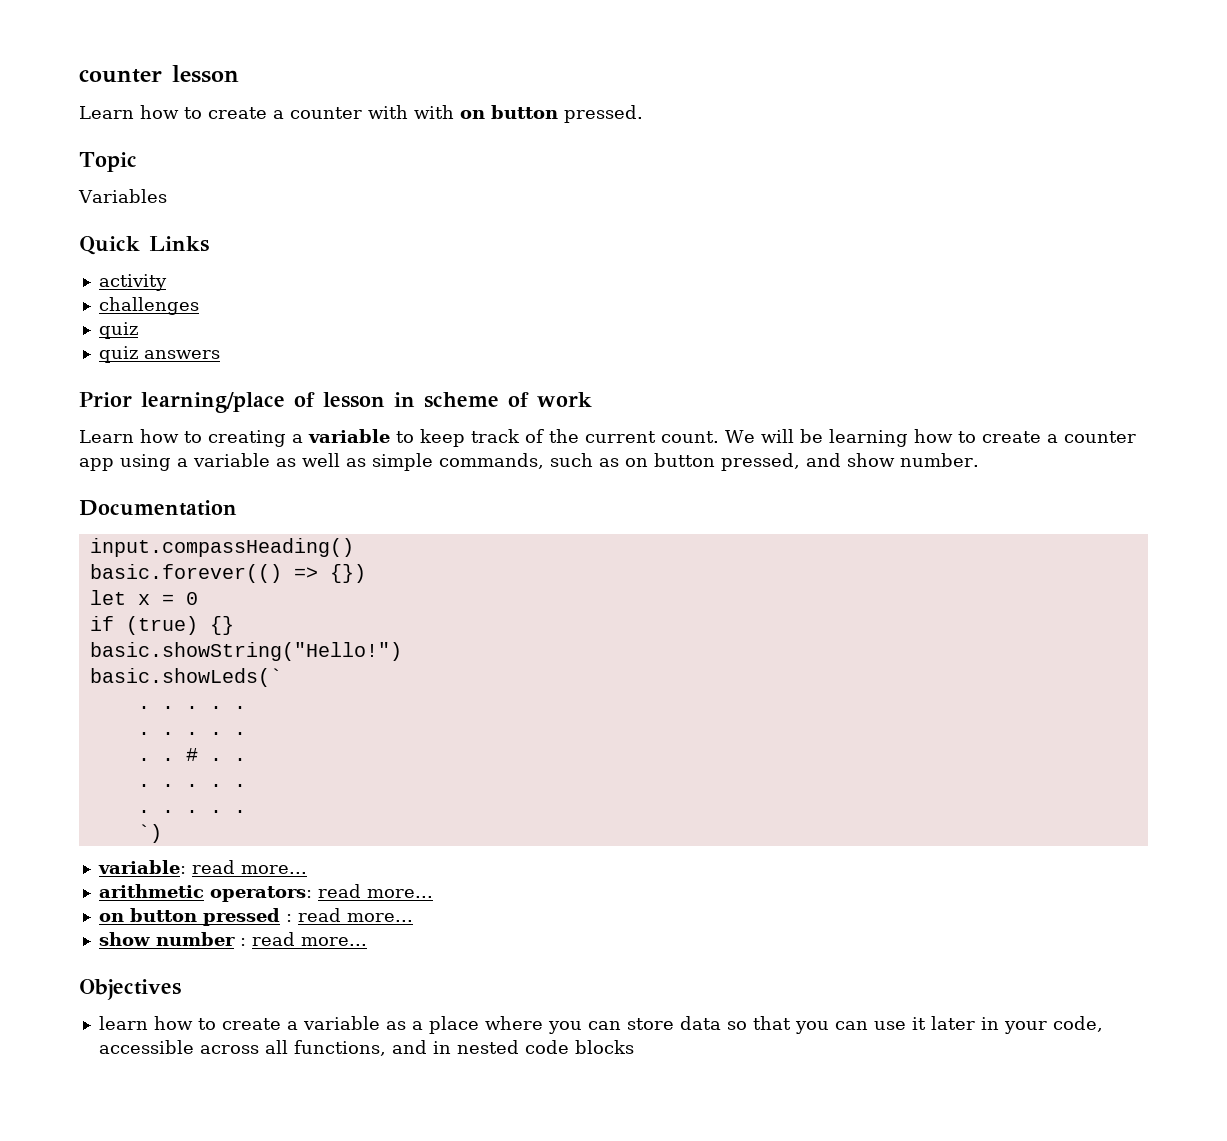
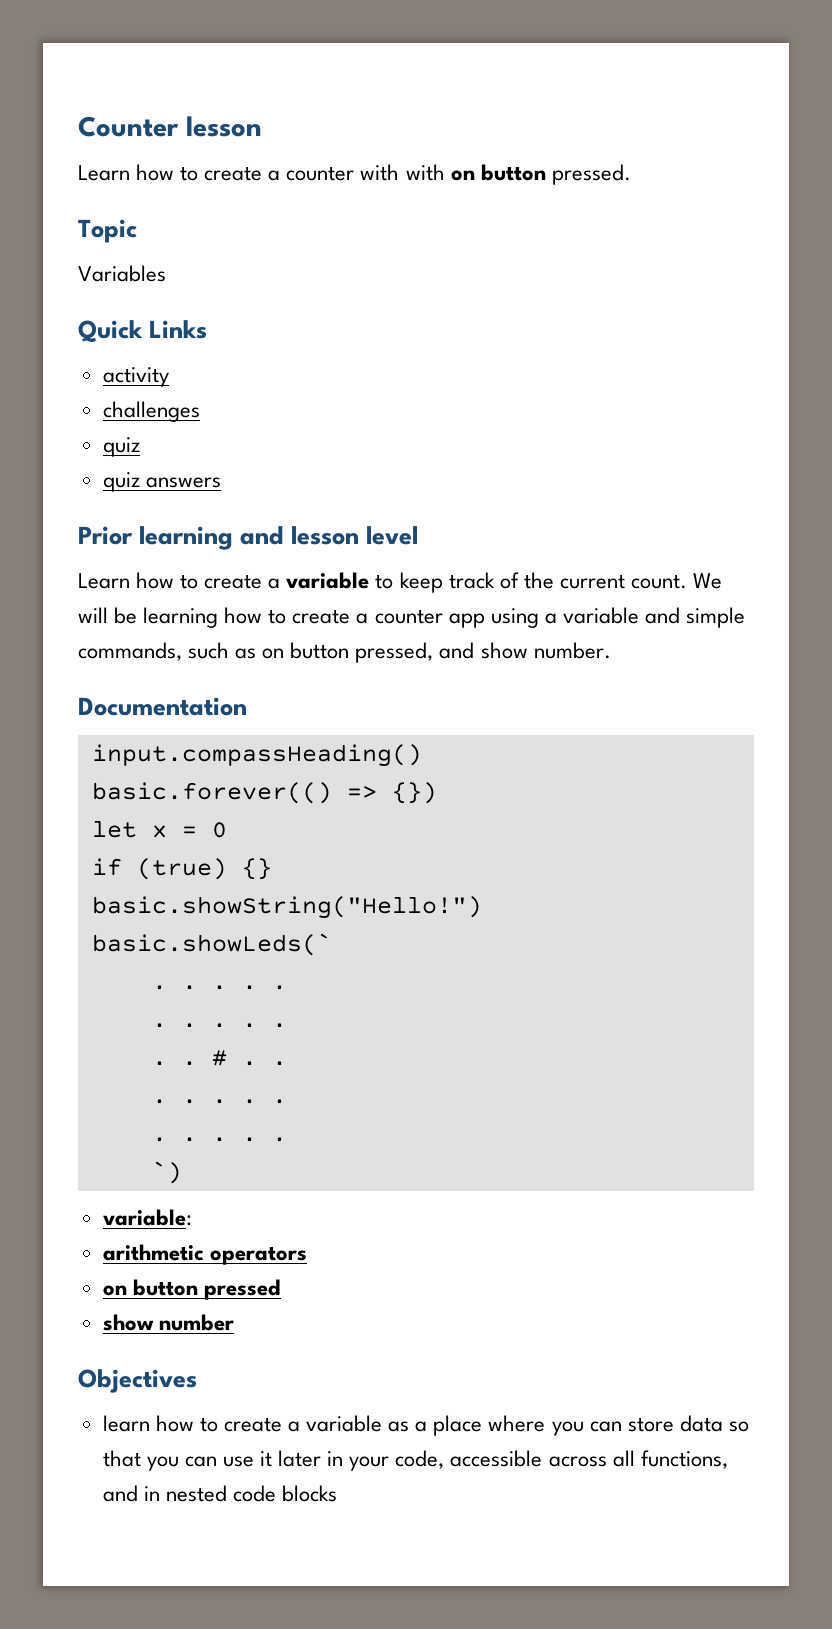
[79,69,162,83] counter -> [78,116,179,137] Counter
[141,392,592,413] [79,429,286,447] learning/place of lesson in scheme of work // Learn how to creating -> [139,526,419,550] [78,572,263,589] learning and lesson level // Learn how to create
[276,453,366,467] as well as -> [644,607,680,624] and
[191,860,307,874] read more... -> (192, 1217) none
[209,884,433,902] operators: read more... -> [209,1246,307,1265] operators
[285,908,413,922] : read more... -> (281, 1289) none
[239,932,367,946] : read more... -> (234, 1322) none

